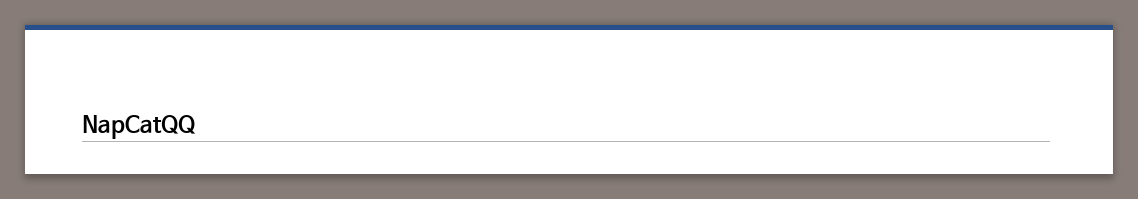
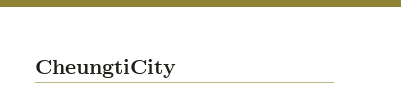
[82,115,196,139] NapCatQQ -> [35,59,176,78] CheungtiCity

